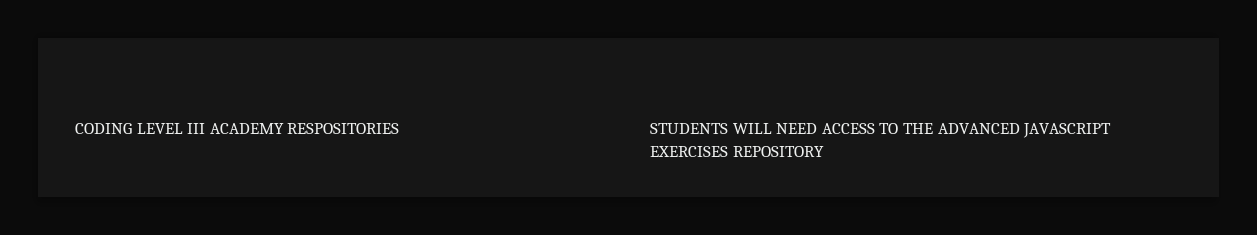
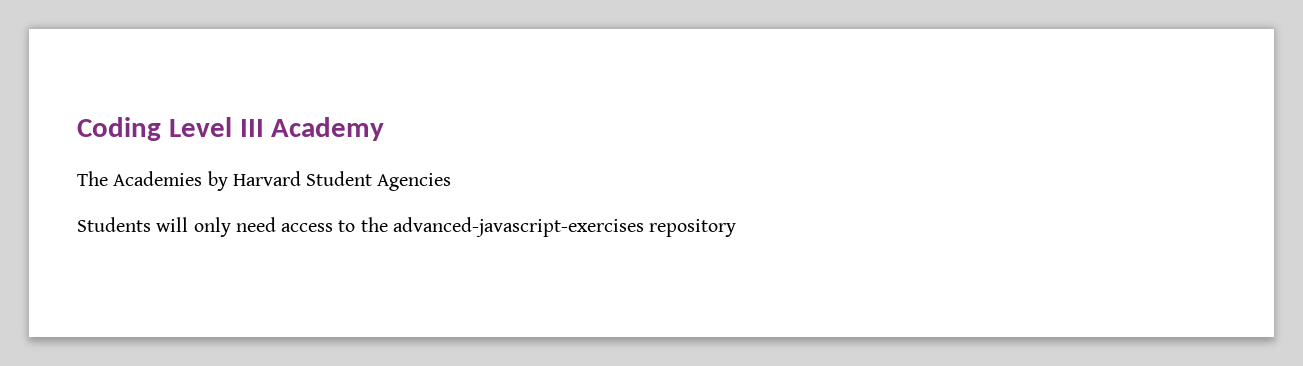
[75,123,400,134] [650,123,1112,138] [650,146,824,157] CODING LEVEL III ACADEMY RESPOSITORIES // STUDENTS WILL NEED ACCESS TO THE ADVANCED JAVASCRIPT EXERCISES REPOSITORY -> [77,117,385,141] [77,171,452,191] [77,217,737,237] Coding Level III Academy // The Academies by Harvard Student Agencies // Students will only need access to the advanced-javascript-exercises repository

